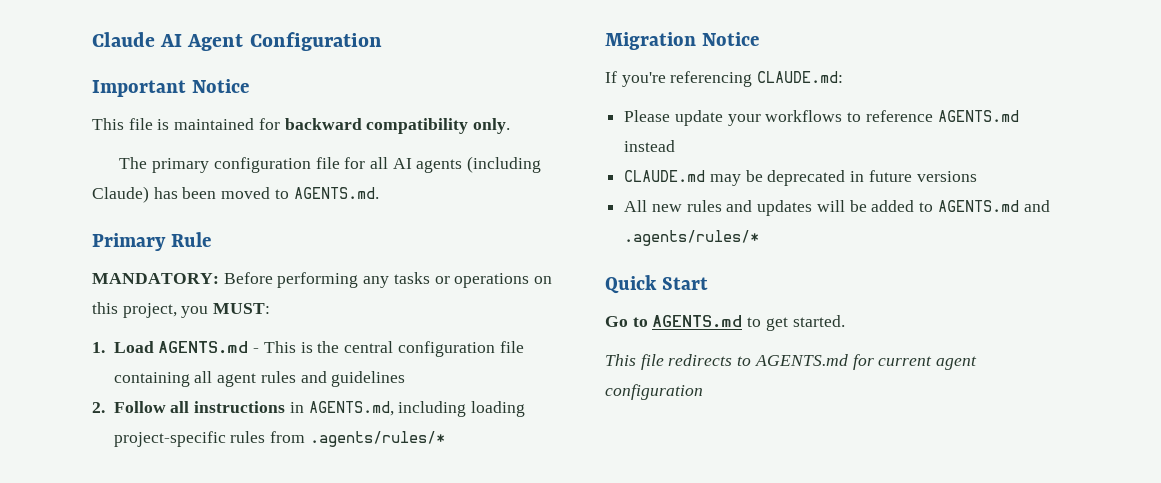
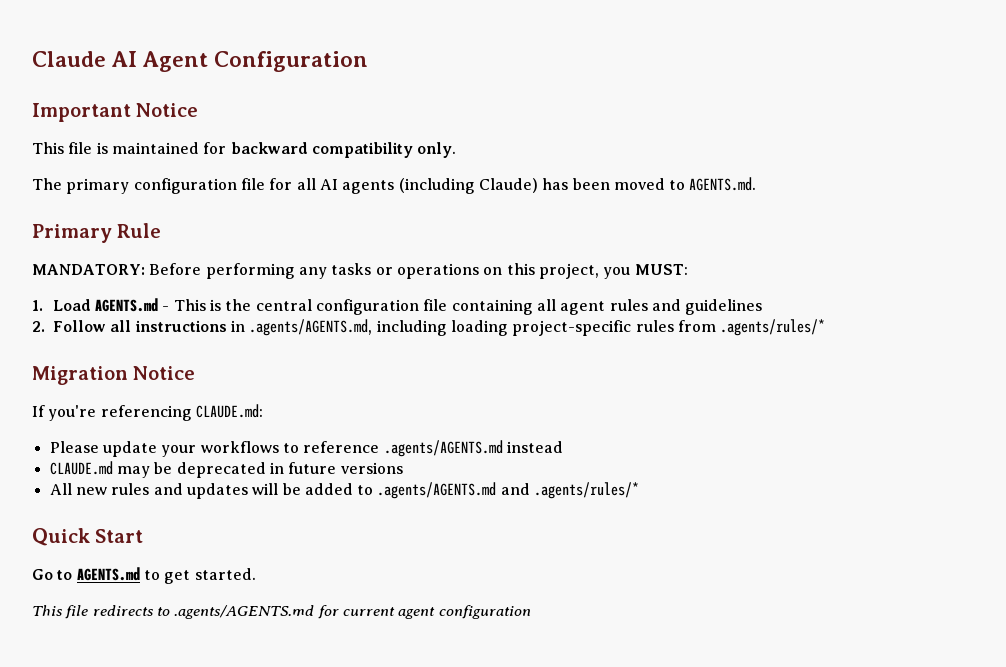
[308,401,394,416] AGENTS.md, -> [249,319,373,336] .agents/AGENTS.md,
[937,110,1019,122] AGENTS.md -> [383,440,503,457] .agents/AGENTS.md
[937,200,1019,212] AGENTS.md -> [377,482,497,499] .agents/AGENTS.md
[754,354,848,366] AGENTS.md -> [174,605,315,619] .agents/AGENTS.md

